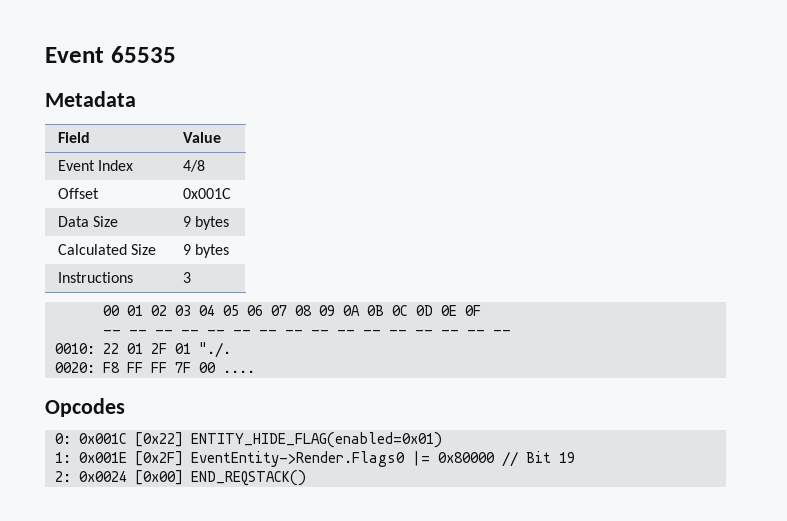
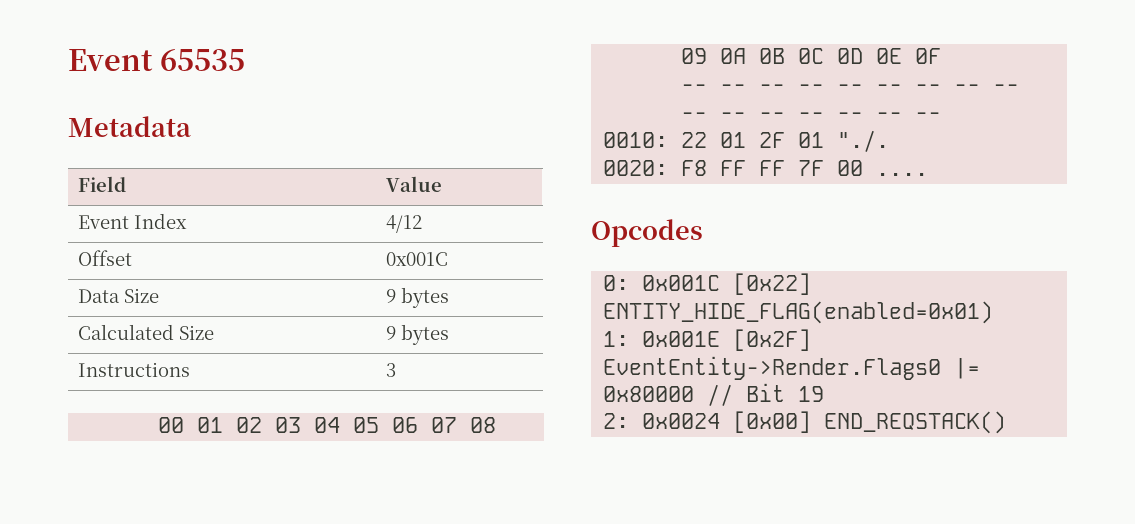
[182,160,205,172] 4/8 -> [385,215,422,233] 4/12

